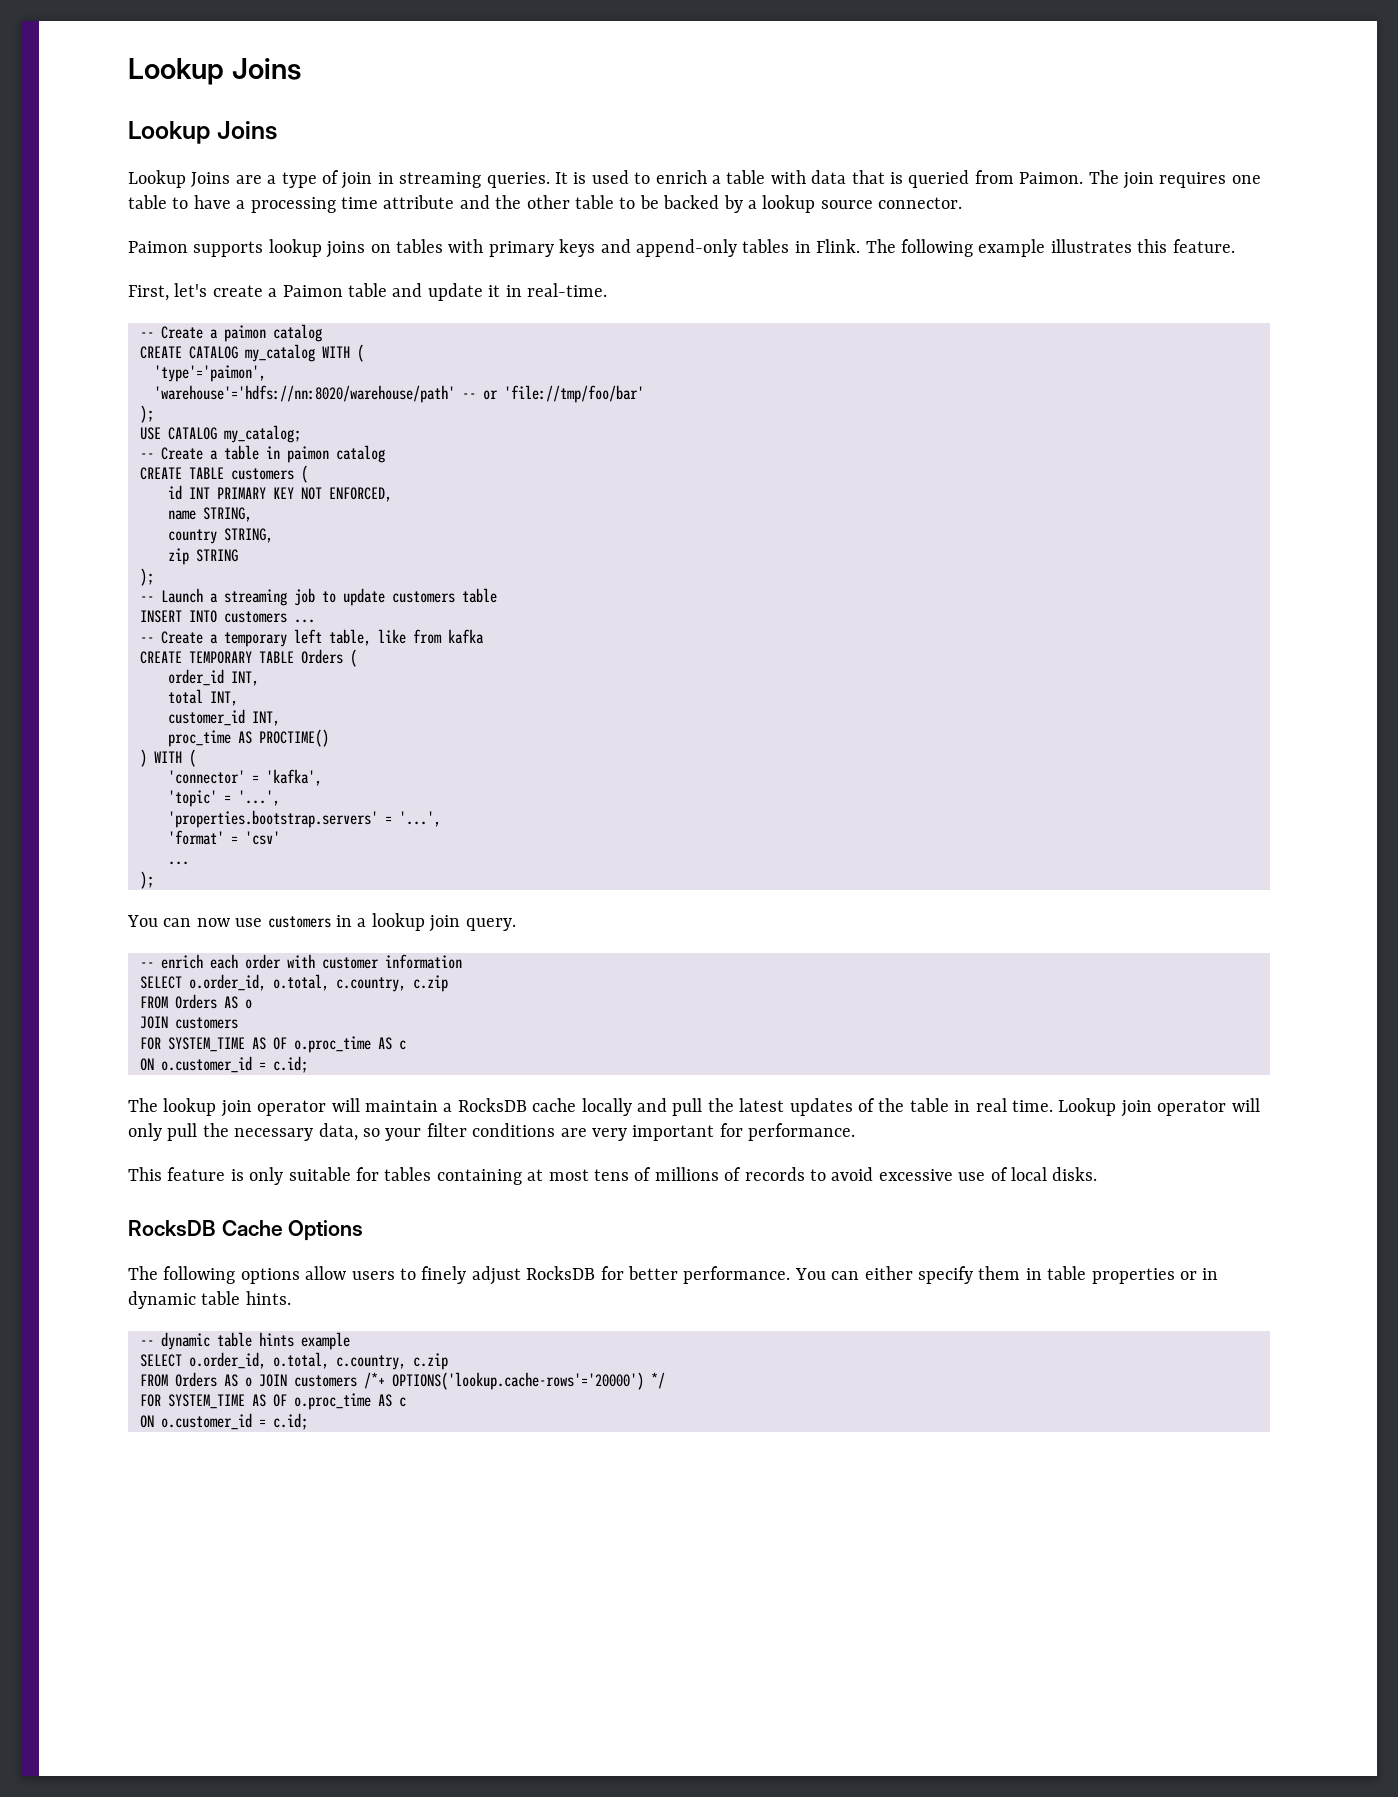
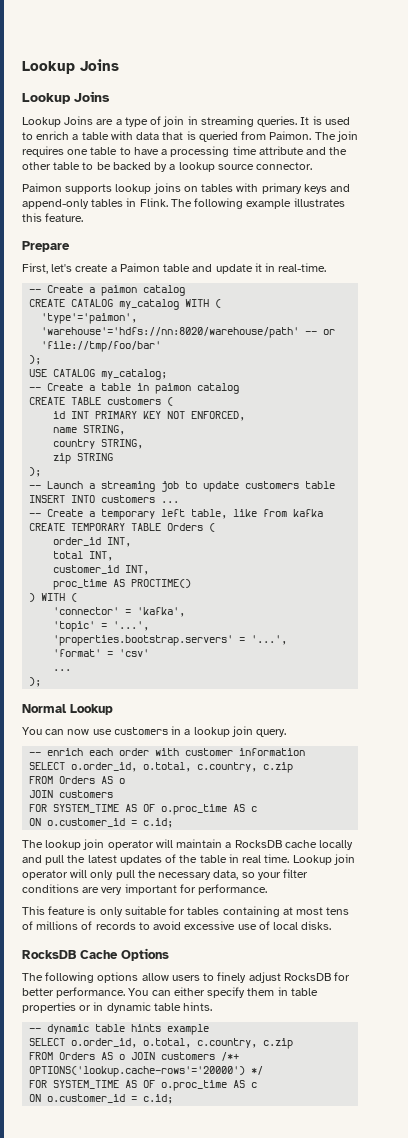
(1235, 246) none -> [22,241,70,252] // Prepare
(154, 880) none -> [22,704,113,715] // Normal Lookup

